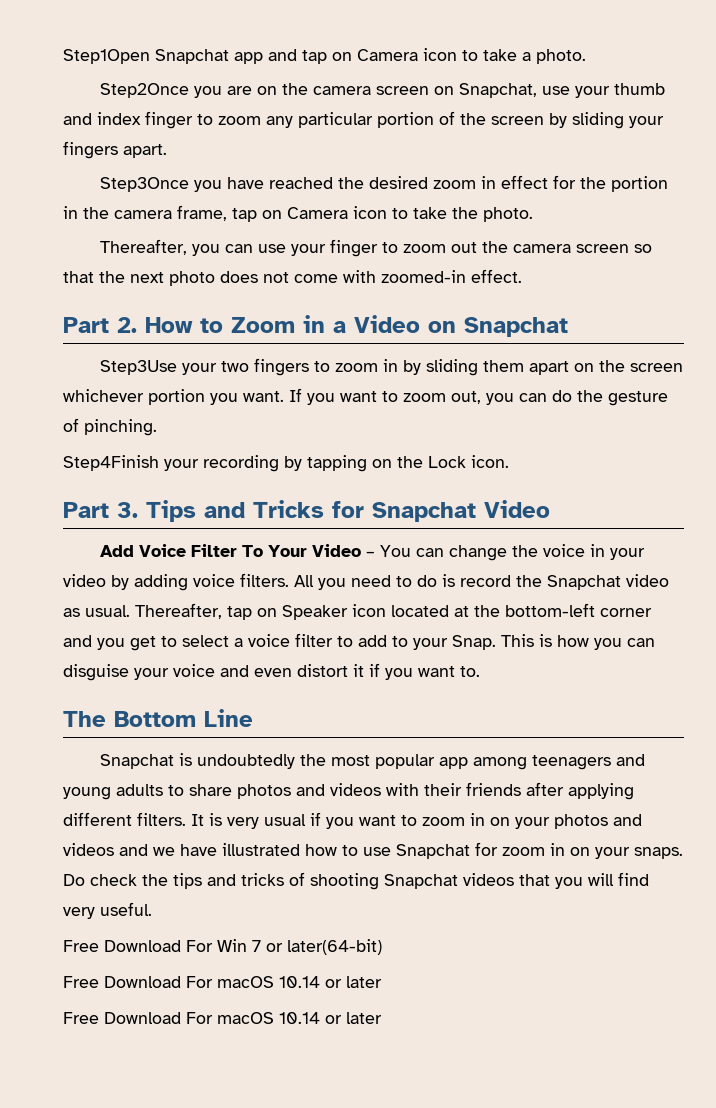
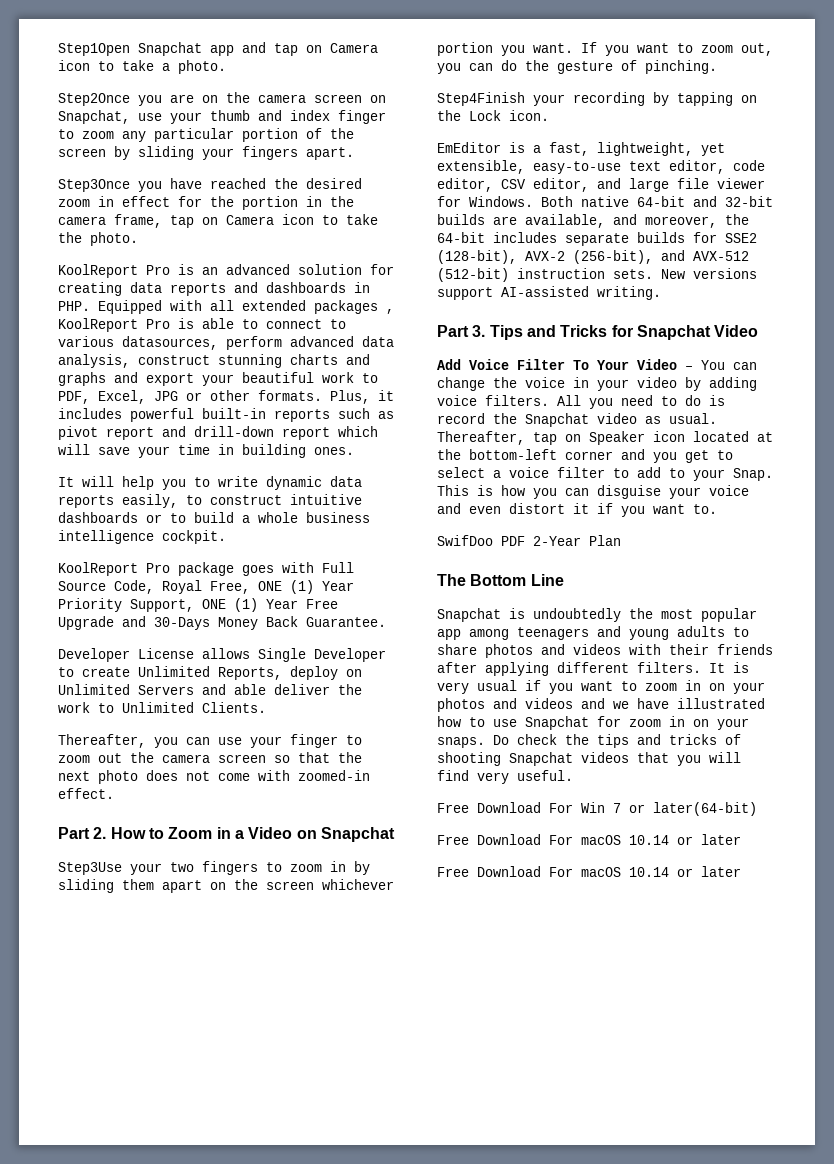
(533, 214) none -> [58,264,394,278] [58,282,370,296] [58,300,394,314] [58,318,346,332] [58,336,394,350] [58,354,370,368] [58,372,378,386] [58,390,394,404] [58,408,394,422] [58,426,378,440] [58,444,354,458] [58,476,362,490] [58,494,362,508] [58,512,370,523] [58,530,226,544] [58,562,354,576] [58,580,354,594] [58,598,338,612] [58,616,386,630] [58,648,386,662] [58,666,362,680] [58,684,362,695] [58,702,266,713] // KoolReport Pro is an advanced solution for creating data reports and dashboards in PHP. Equipped with all extended packages , KoolReport Pro is able to connect to various datasources, perform advanced data analysis, construct stunning charts and graphs and export your beautiful work to PDF, Excel, JPG or other formats. Plus, it includes powerful built-in reports such as pivot report and drill-down report which will save your time in building ones. // It will help you to write dynamic data reports easily, to construct intuitive dashboards or to build a whole business intelligence cockpit. // KoolReport Pro package goes with Full Source Code, Royal Free, ONE (1) Year Priority Support, ONE (1) Year Free Upgrade and 30-Days Money Back Guarantee. // Developer License allows Single Developer to create Unlimited Reports, deploy on Unlimited Servers and able deliver the work to Unlimited Clients.
(509, 461) none -> [437,142,725,156] [437,160,765,174] [437,178,765,192] [437,196,773,207] [437,214,749,228] [437,232,757,246] [437,250,749,264] [437,268,757,282] [437,286,661,300] // EmEditor is a fast, lightweight, yet extensible, easy-to-use text editor, code editor, CSV editor, and large file viewer for Windows. Both native 64-bit and 32-bit builds are available, and moreover, the 64-bit includes separate builds for SSE2 (128-bit), AVX-2 (256-bit), and AVX-512 (512-bit) instruction sets. New versions support AI-assisted writing.
(480, 671) none -> [437,535,621,546] // SwifDoo PDF 2-Year Plan

